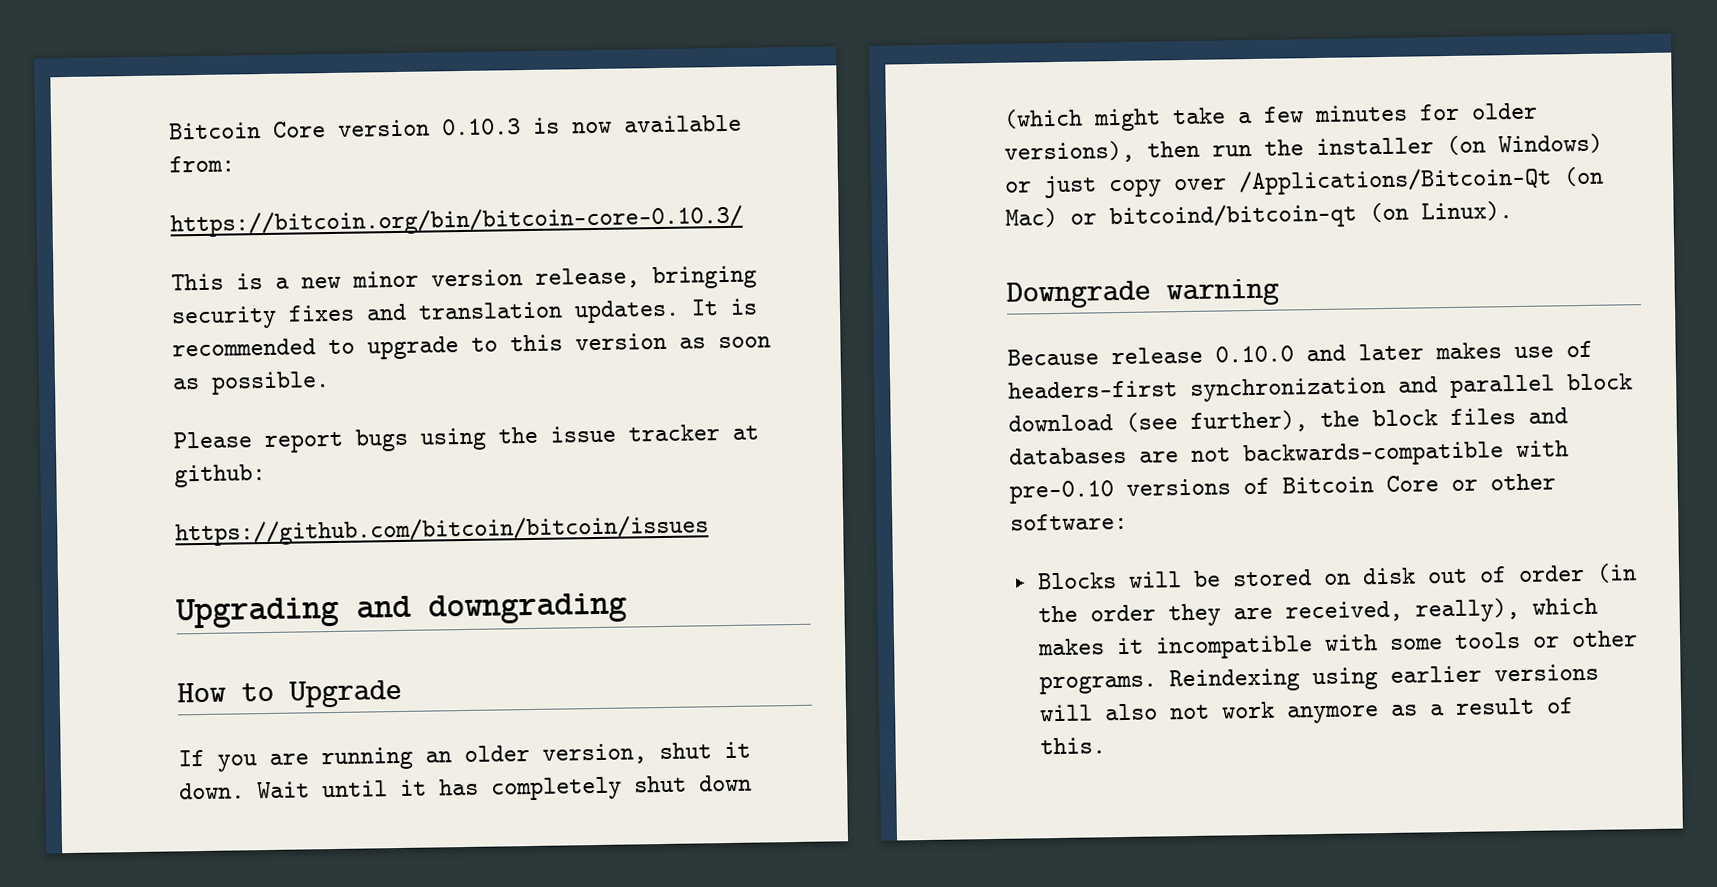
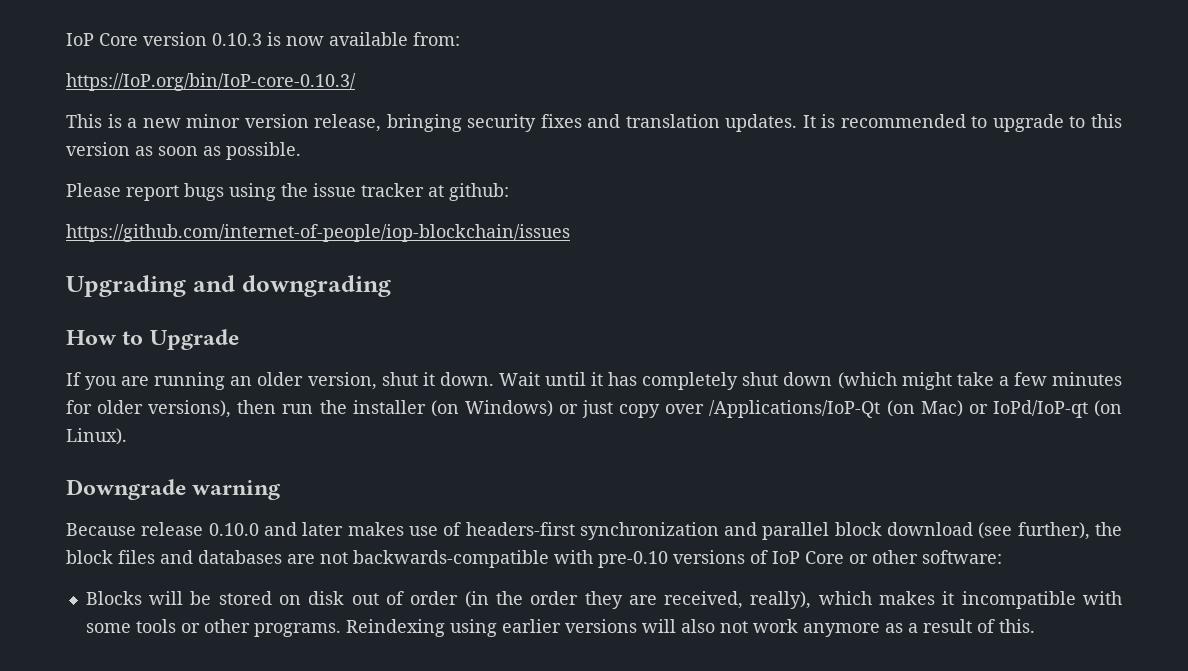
[169,122,261,140] Bitcoin -> [66,33,94,46] IoP
[170,204,743,238] https://bitcoin.org/bin/bitcoin-core-0.10.3/ -> [66,73,356,91] https://IoP.org/bin/IoP-core-0.10.3/
[175,514,709,547] https://github.com/bitcoin/bitcoin/issues -> [66,224,570,242] https://github.com/internet-of-people/iop-blockchain/issues
[1238,166,1552,196] /Applications/Bitcoin-Qt -> [709,400,881,418] /Applications/IoP-Qt
[1109,202,1357,231] bitcoind/bitcoin-qt -> [992,400,1088,418] IoPd/IoP-qt
[1282,476,1374,494] Bitcoin -> [772,551,800,564] IoP

